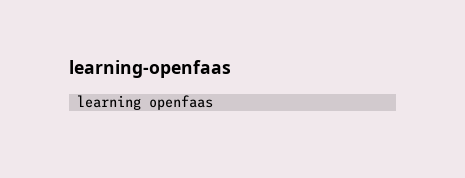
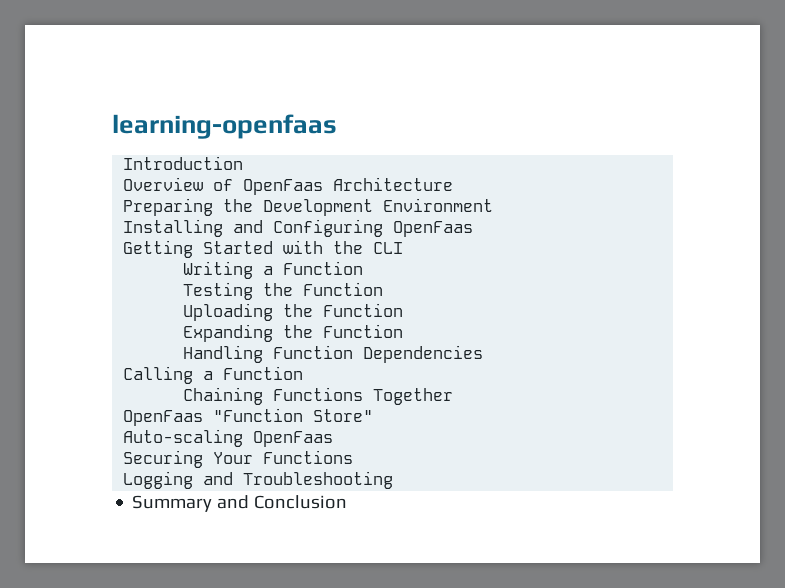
[77,95,214,110] learning openfaas -> [123,156,244,170] [123,177,454,195] [123,198,494,216] [123,219,474,237] [123,240,404,258] [183,261,364,279] [183,282,384,300] [183,303,404,321] [183,324,404,342] [183,345,484,363] [123,366,304,384] [183,387,454,405] [123,408,374,426] [123,429,334,447] [123,450,354,468] [123,471,394,489] [132,495,348,512] Introduction // Overview of OpenFaas Architecture // Preparing the Development Environment // Installing and Configuring OpenFaas // Getting Started with the CLI // Writing a Function // Testing the Function // Uploading the Function // Expanding the Function // Handling Function Dependencies // Calling a Function // Chaining Functions Together // OpenFaas "Function Store" // Auto-scaling OpenFaas // Securing Your Functions // Logging and Troubleshooting // Summary and Conclusion

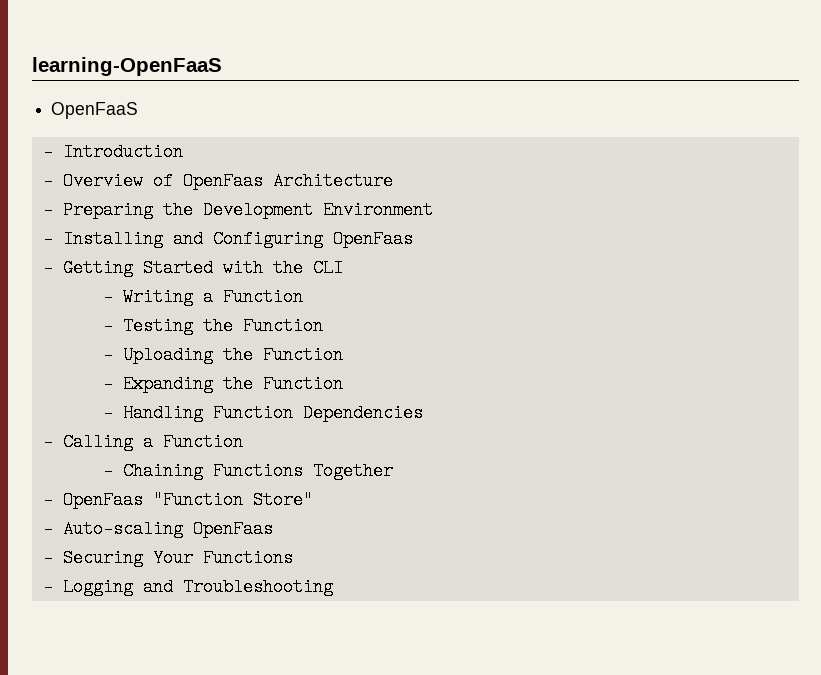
[112,114,337,139] learning-openfaas // -> [32,57,222,76] [51,102,139,119] [42,143,53,161] learning-OpenFaaS // OpenFaaS // -
(244, 163) none -> [42,172,53,190] -
(454, 184) none -> [42,201,53,219] -
(494, 205) none -> [42,230,53,248] -
(474, 229) none -> [42,259,53,277] -
(404, 248) none -> [102,288,113,306] -
(364, 268) none -> [102,317,113,335] -
(384, 289) none -> [102,346,113,364] -
(404, 310) none -> [102,375,113,393] -
(404, 331) none -> [102,404,113,422] -
(484, 354) none -> [42,433,53,451] -
(304, 373) none -> [102,462,113,480] -
(454, 396) none -> [42,491,53,509] -
(374, 415) none -> [42,520,53,538] -
(334, 439) none -> [42,549,53,567] -
(354, 457) none -> [42,578,53,596] -
[132,495,348,512] // Summary and Conclusion -> (333, 587) none

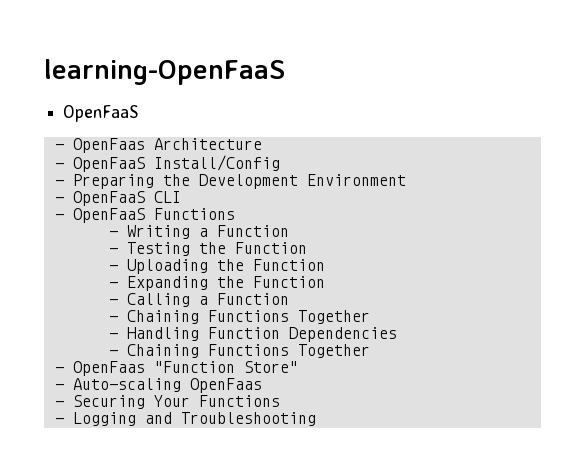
[62,143,183,161] [42,172,393,190] Introduction // - Overview of OpenFaas Architecture -> [72,138,262,153] [54,155,280,172] OpenFaas Architecture // - OpenFaaS Install/Config
[62,230,413,248] [42,259,343,277] Installing and Configuring OpenFaas // - Getting Started with the CLI -> [72,191,181,206] [54,208,235,223] OpenFaaS CLI // - OpenFaaS Functions
(343, 384) none -> [108,293,289,307] [108,310,370,324] // - Calling a Function // - Chaining Functions Together
[42,433,243,451] // - Calling a Function -> (397, 334) none

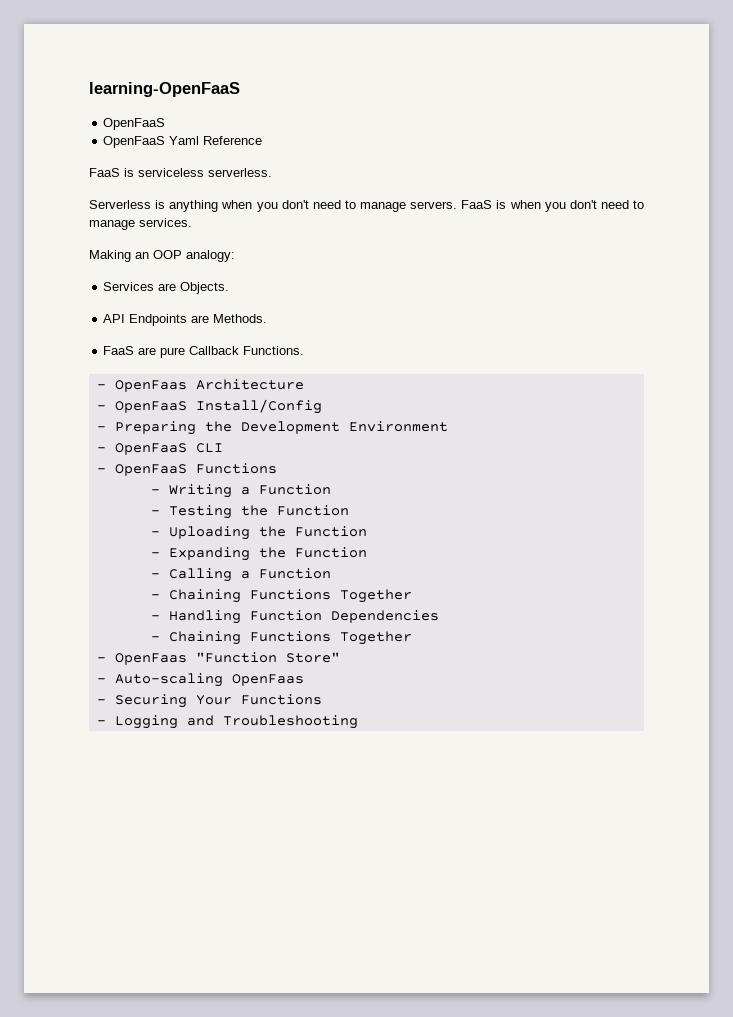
(140, 113) none -> [103,136,263,148] [89,168,272,177] [89,200,644,212] [89,218,192,230] [89,250,235,262] [103,282,230,294] [103,314,268,326] [103,346,305,358] // OpenFaaS Yaml Reference // FaaS is serviceless serverless. // Serverless is anything when you don't need to manage servers. FaaS is when you don't need to manage services. // Making an OOP analogy: // Services are Objects. // API Endpoints are Methods. // FaaS are pure Callback Functions.

